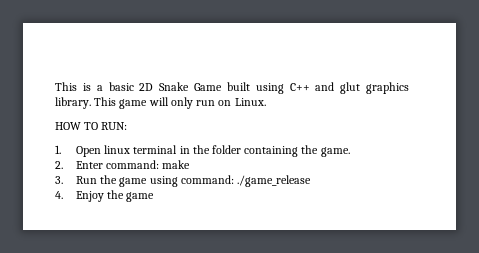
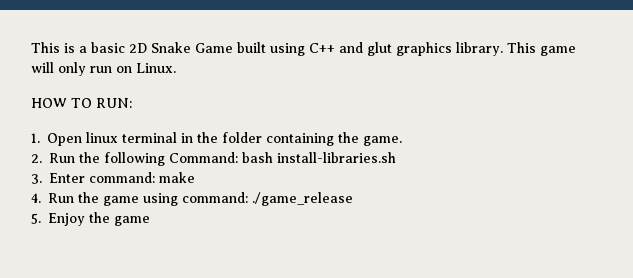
(63, 165) none -> [49,152,396,166] [31,174,42,184] Run the following Command: bash install-libraries.sh // 3.
[55,176,63,184] 3. -> [31,193,41,203] 4.
[55,191,63,199] 4. -> [31,213,41,224] 5.

